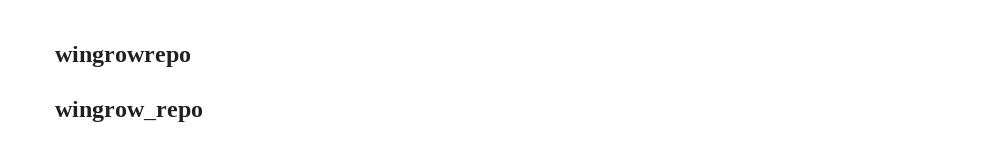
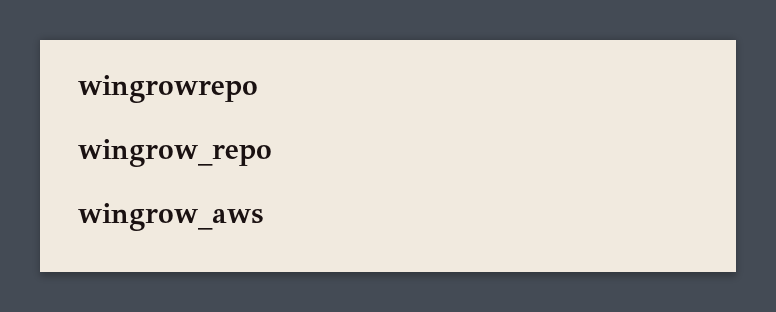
(203, 111) none -> [78,203,263,231] // wingrow_aws

